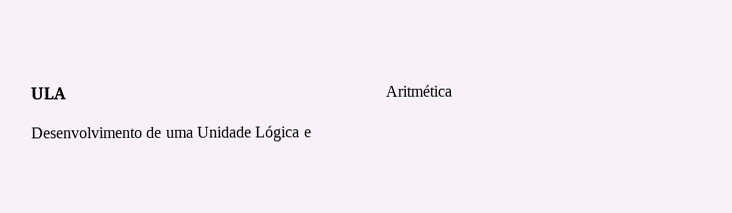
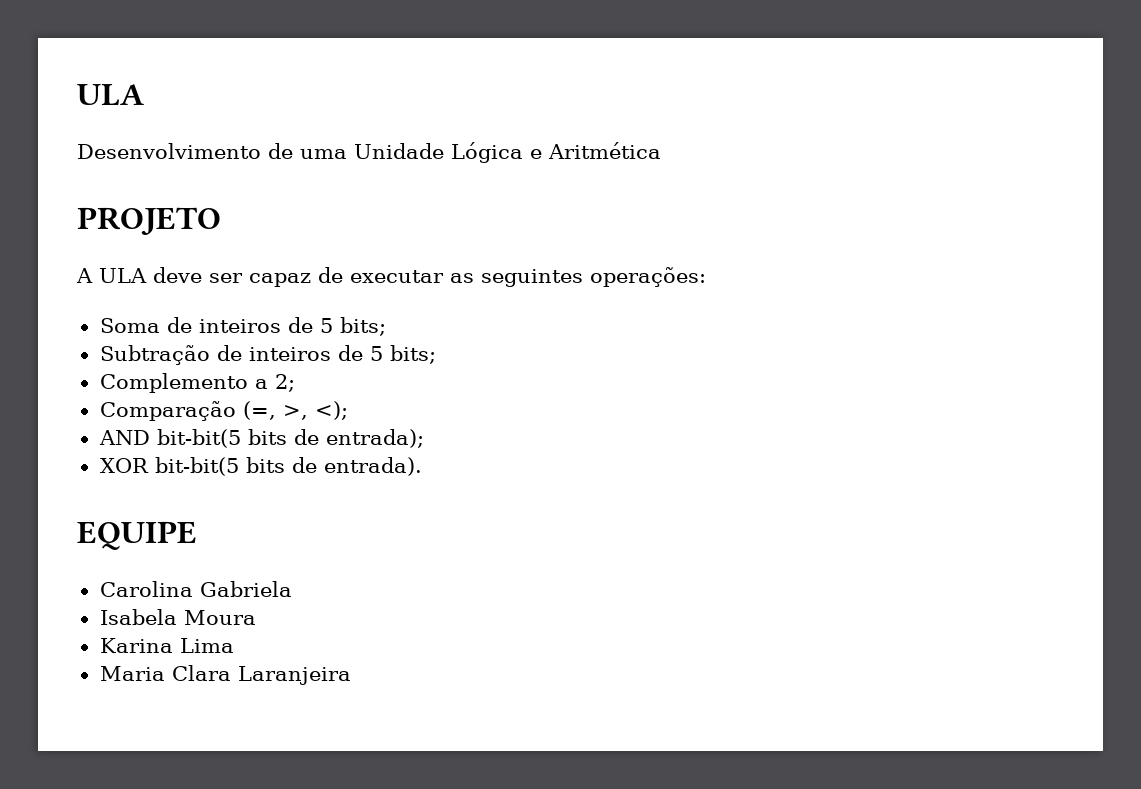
(452, 90) none -> [77,207,221,235] [76,267,706,287] [99,317,386,336] [99,345,436,365] [99,373,295,393] [99,401,348,421] [98,429,424,448] [99,457,422,476] [77,521,197,550] [99,581,292,597] [99,609,256,625] [99,638,234,653] [99,665,351,685] // PROJETO // A ULA deve ser capaz de executar as seguintes operações: // Soma de inteiros de 5 bits; // Subtração de inteiros de 5 bits; // Complemento a 2; // Comparação (=, >, <); // AND bit-bit(5 bits de entrada); // XOR bit-bit(5 bits de entrada). // EQUIPE // Carolina Gabriela // Isabela Moura // Karina Lima // Maria Clara Laranjeira

